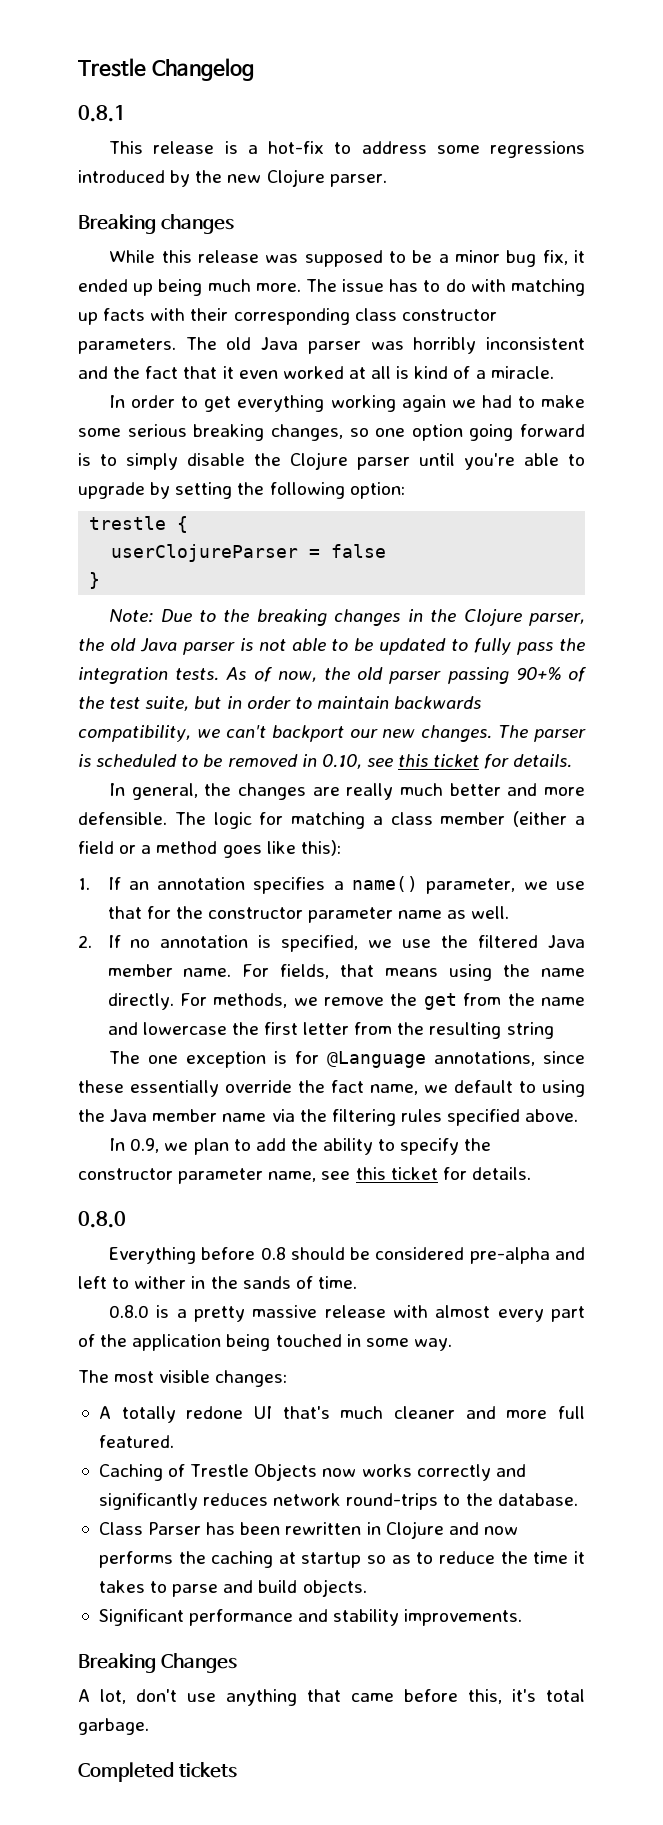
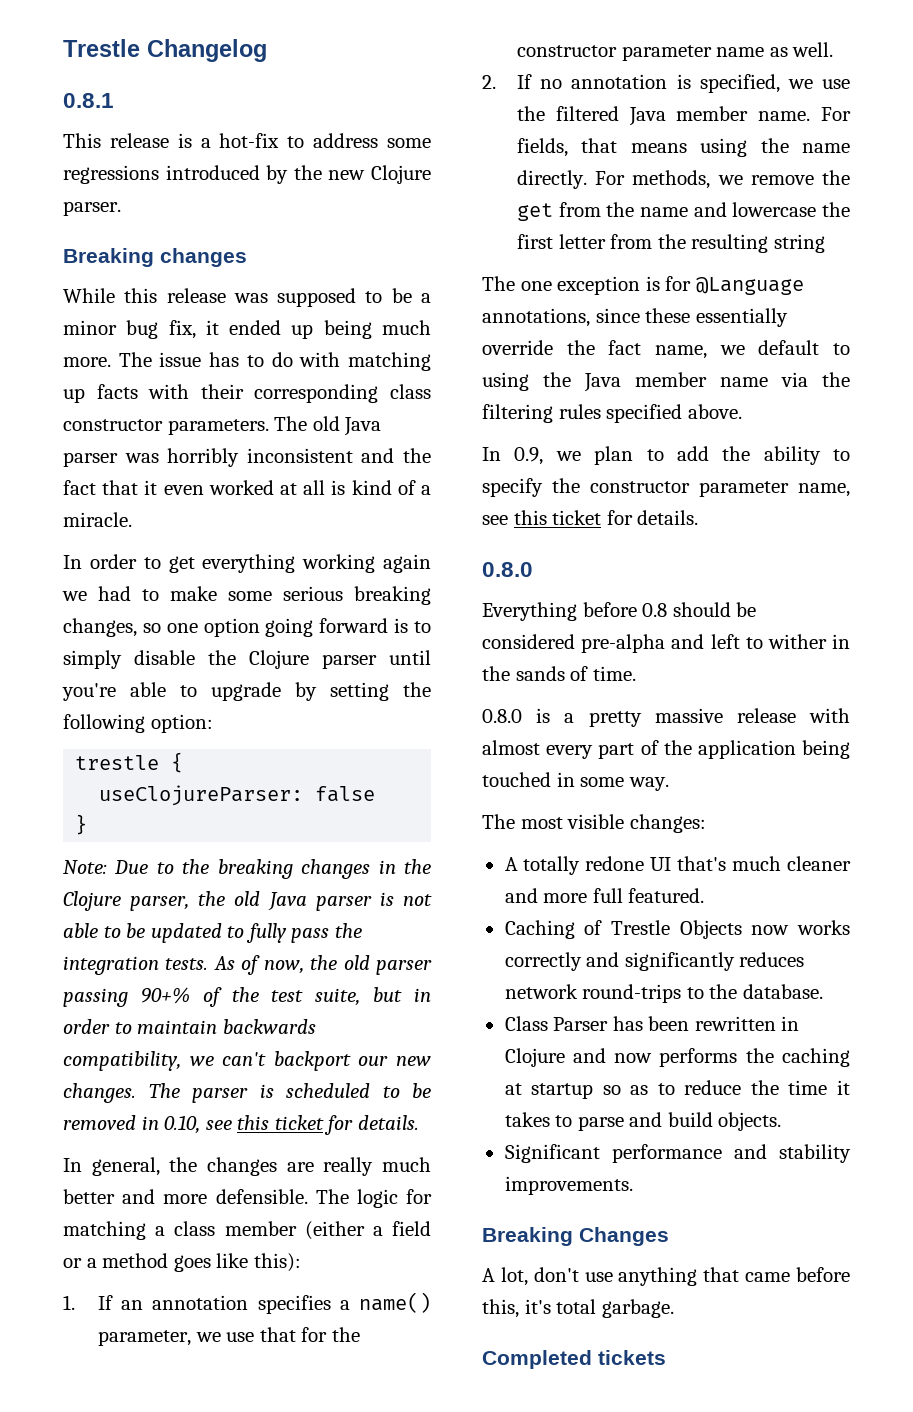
[111,544,321,562] userClojureParser = -> [99,785,304,806] useClojureParser:

